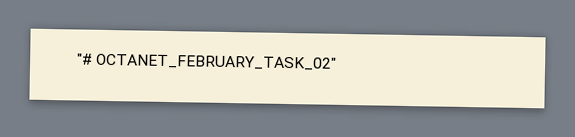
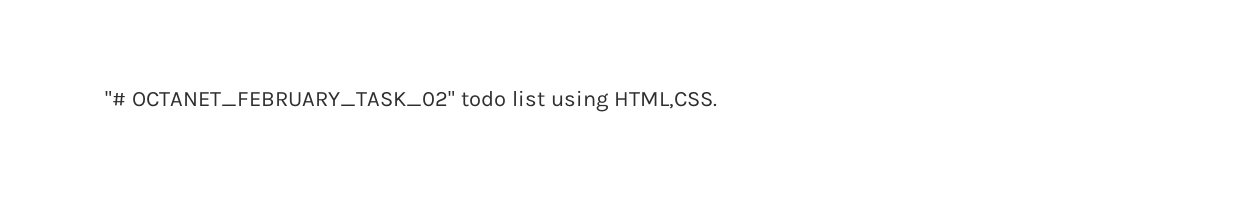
(338, 62) none -> [460,90,717,112] todo list using HTML,CSS.

